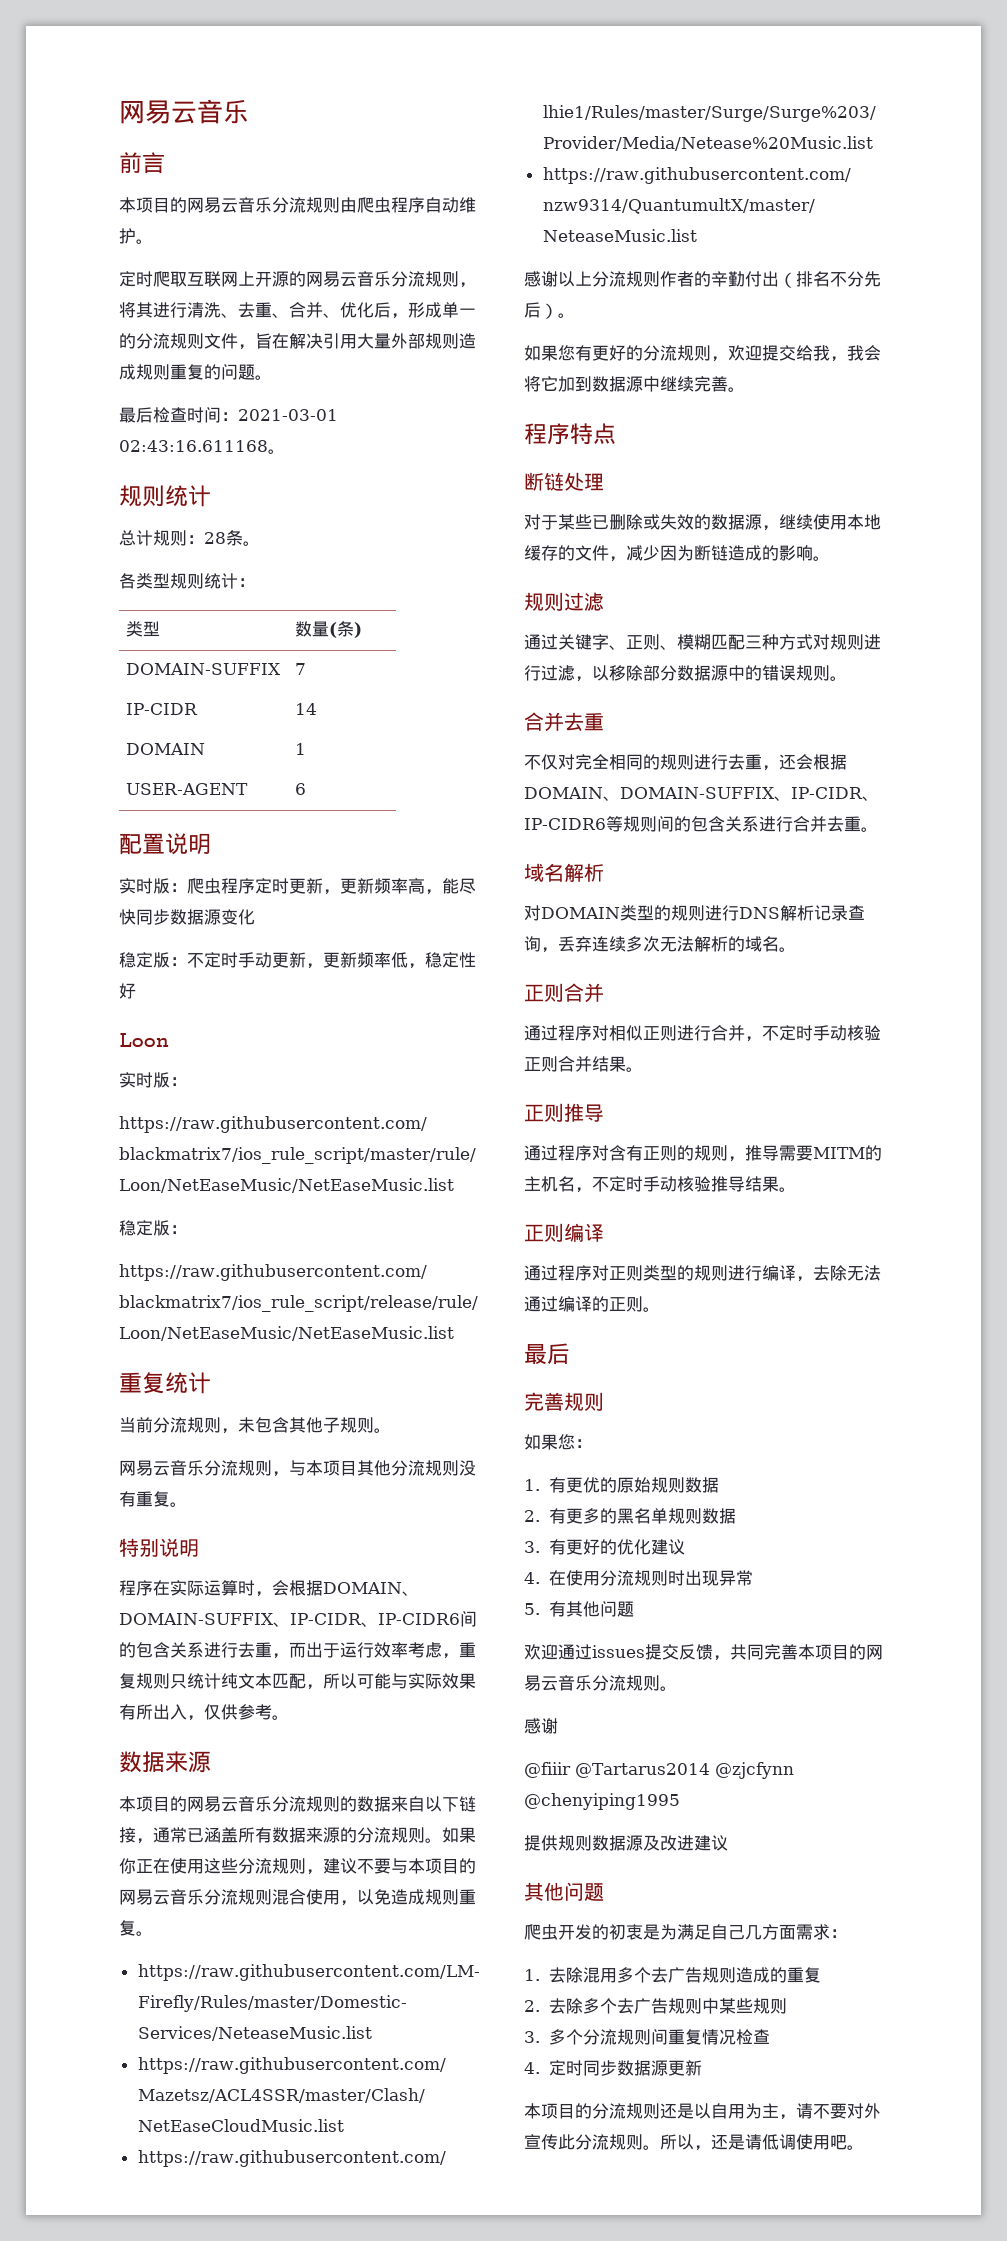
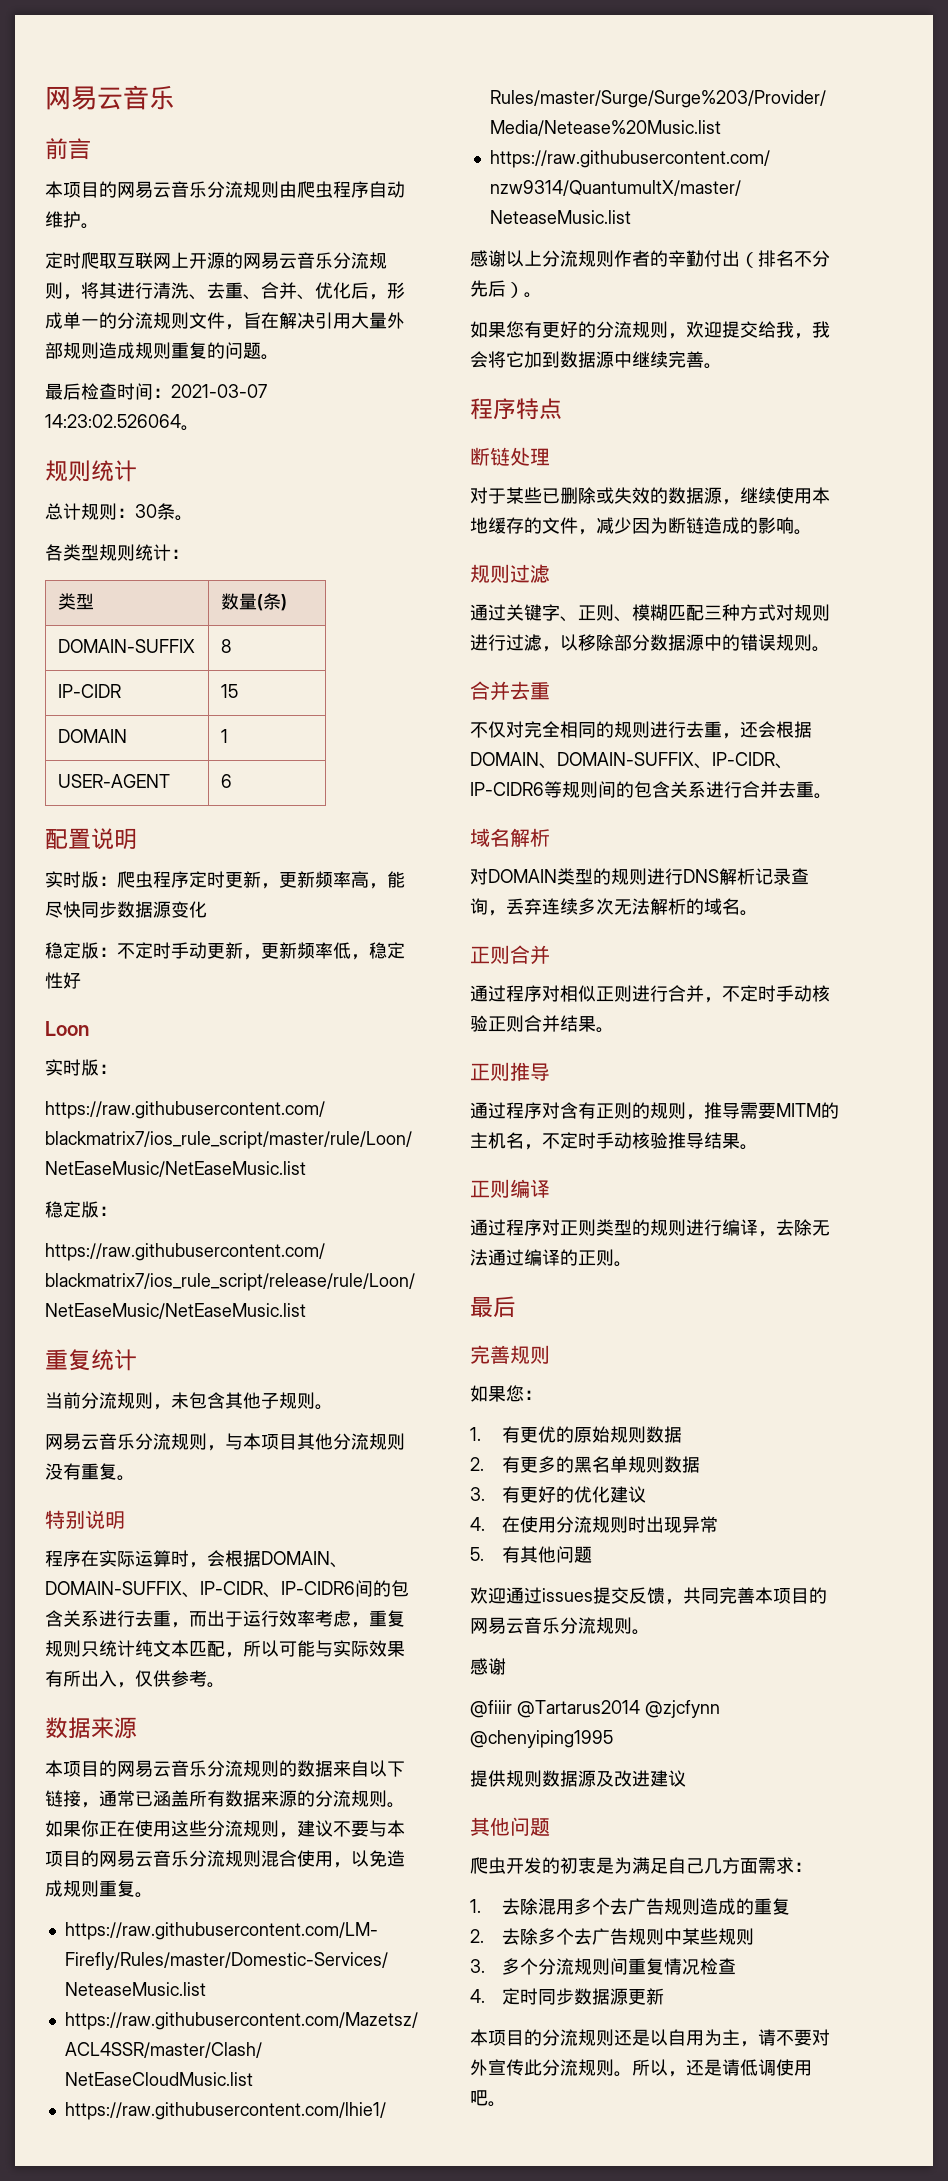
[238,409,338,421] [119,440,268,452] 2021-03-01 02:43:16.611168 -> [171,384,267,398] [45,414,181,428] 2021-03-07 14:23:02.526064
[204,532,226,544] 28 -> [135,504,157,518] 30
[295,663,307,675] 7 -> [220,639,231,653] 8
[295,703,318,715] 14 -> [220,684,238,698] 15

